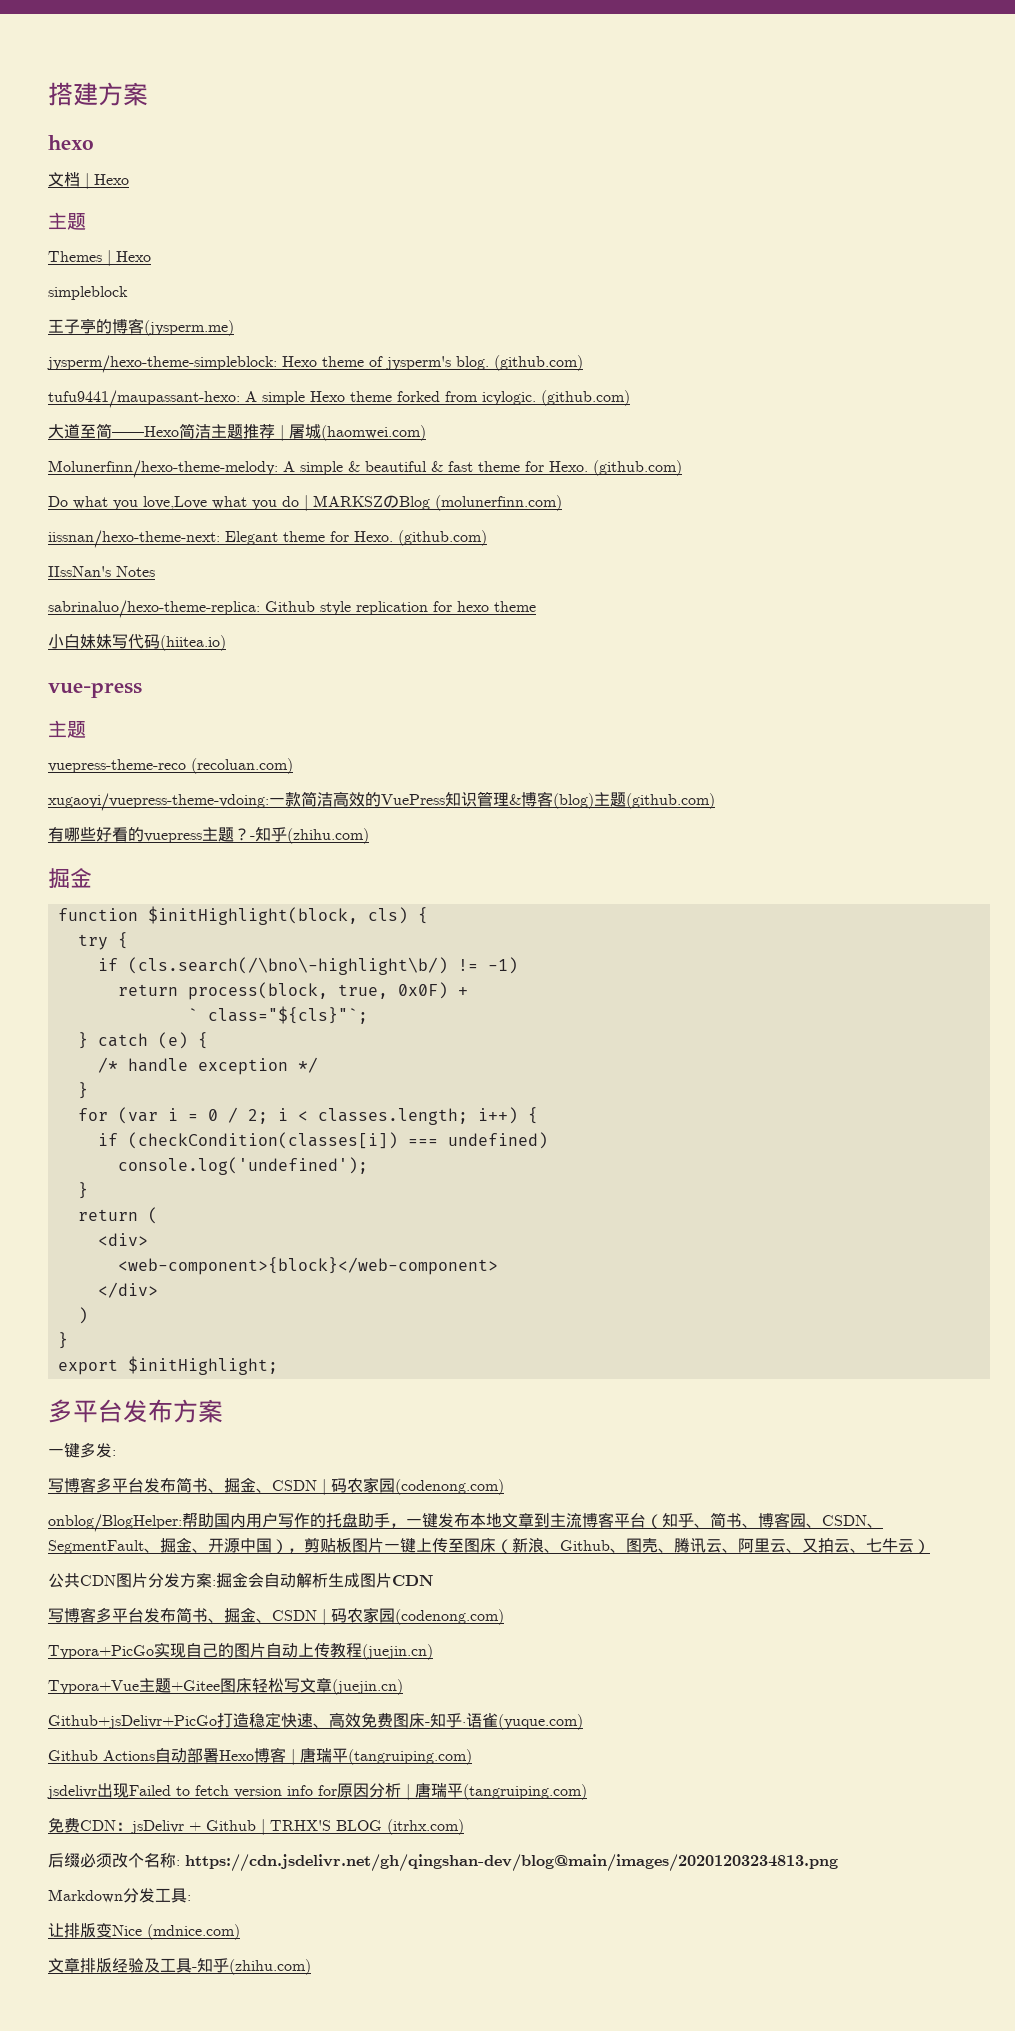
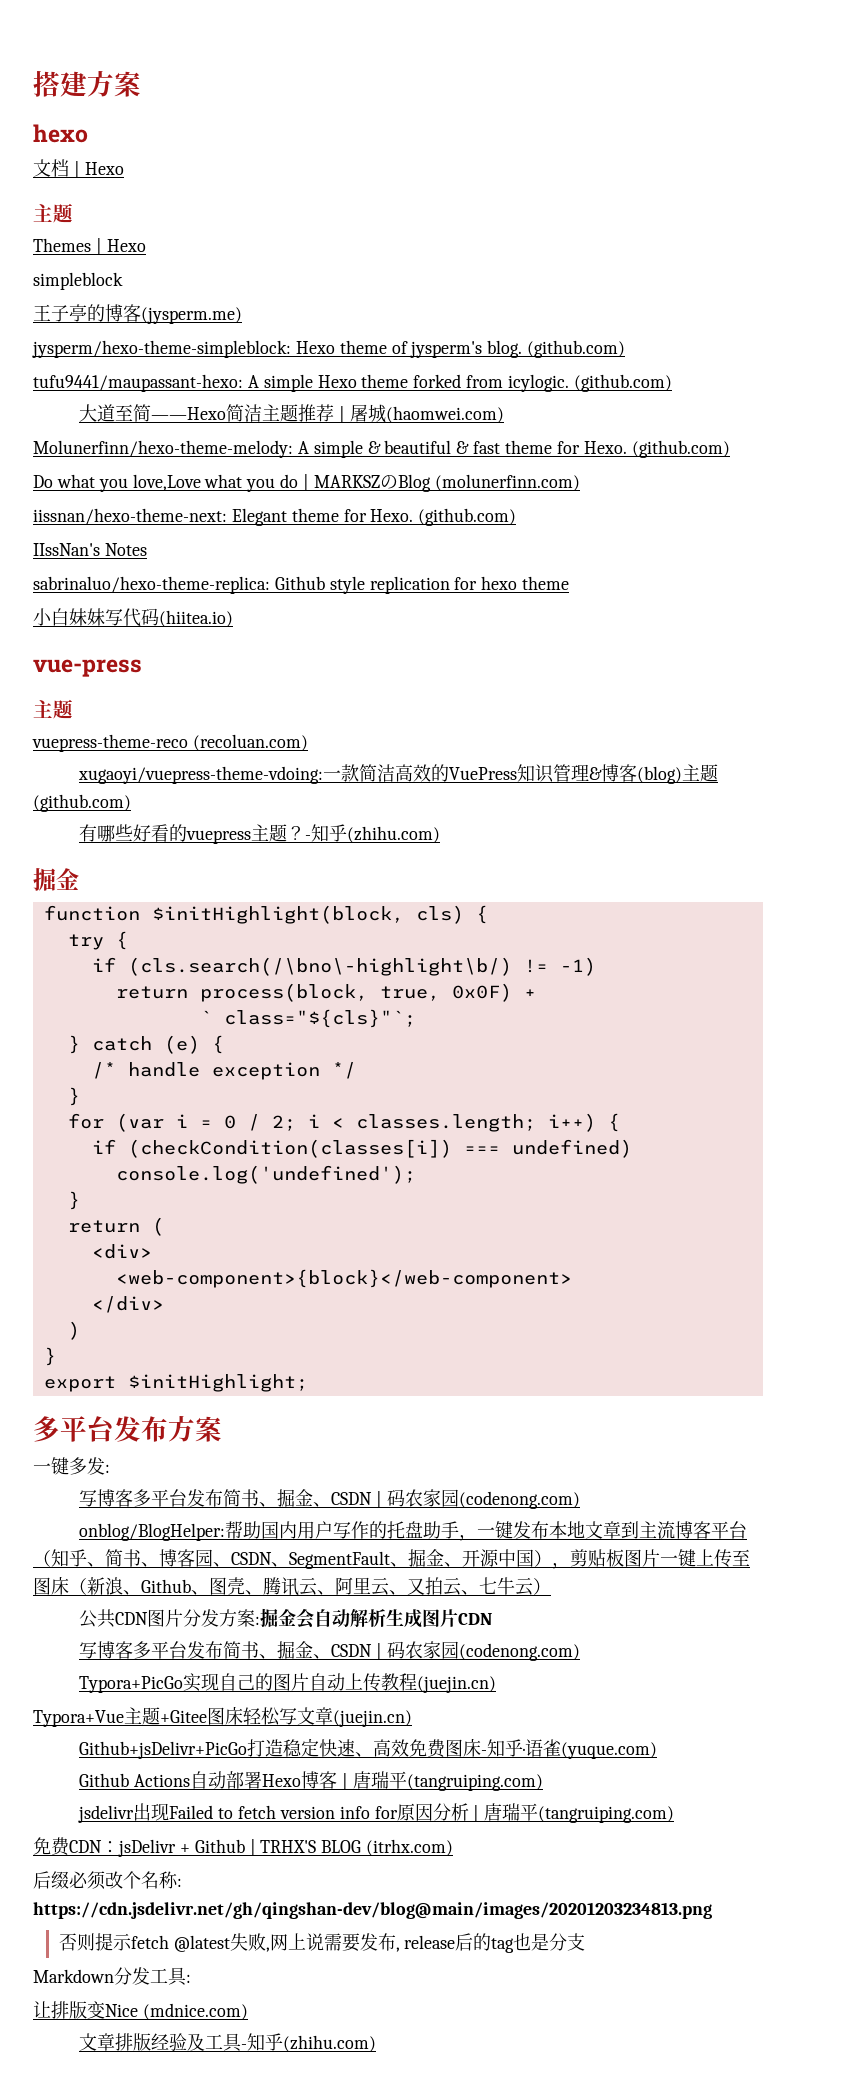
(838, 1863) none -> [58,1933,586,1953] // 否则提示fetch @latest失败,网上说需要发布, release后的tag也是分支

